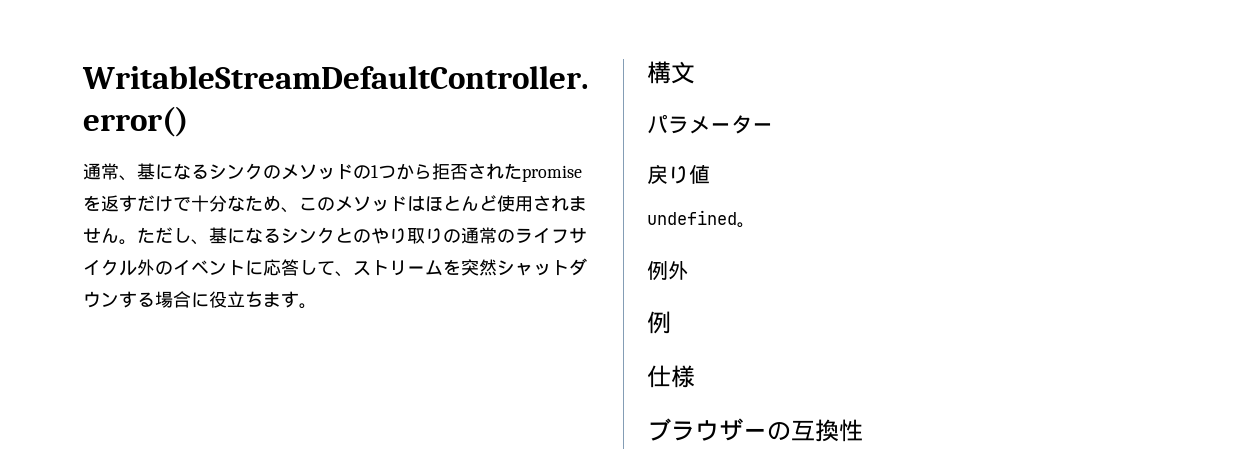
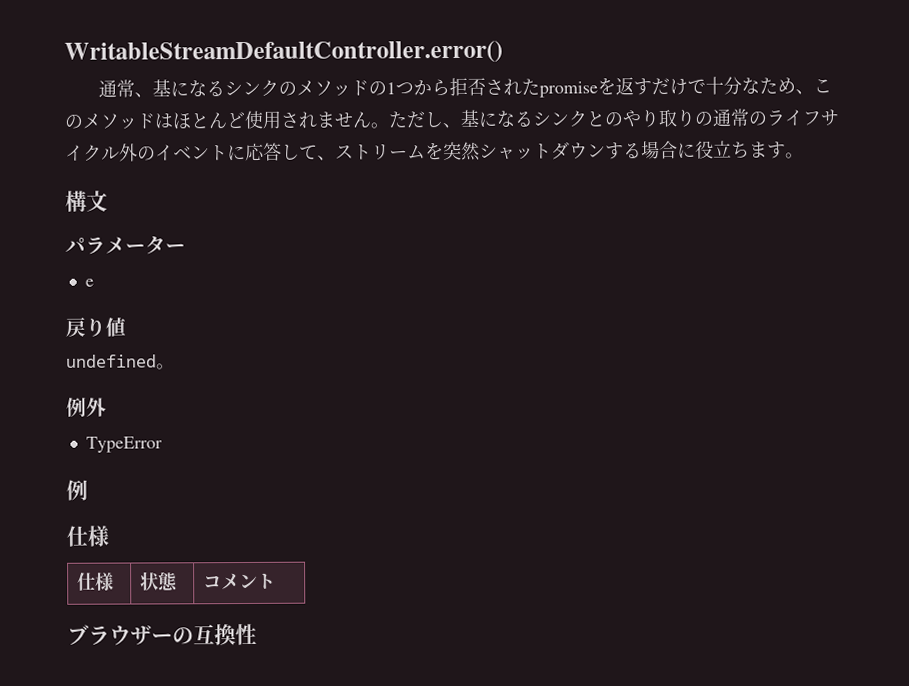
(773, 127) none -> [84,278,94,287] // e
(689, 270) none -> [85,436,163,453] // TypeError
(695, 376) none -> [76,571,114,591] [139,571,178,592] [202,572,276,590] // 仕様 | 状態 | コメント

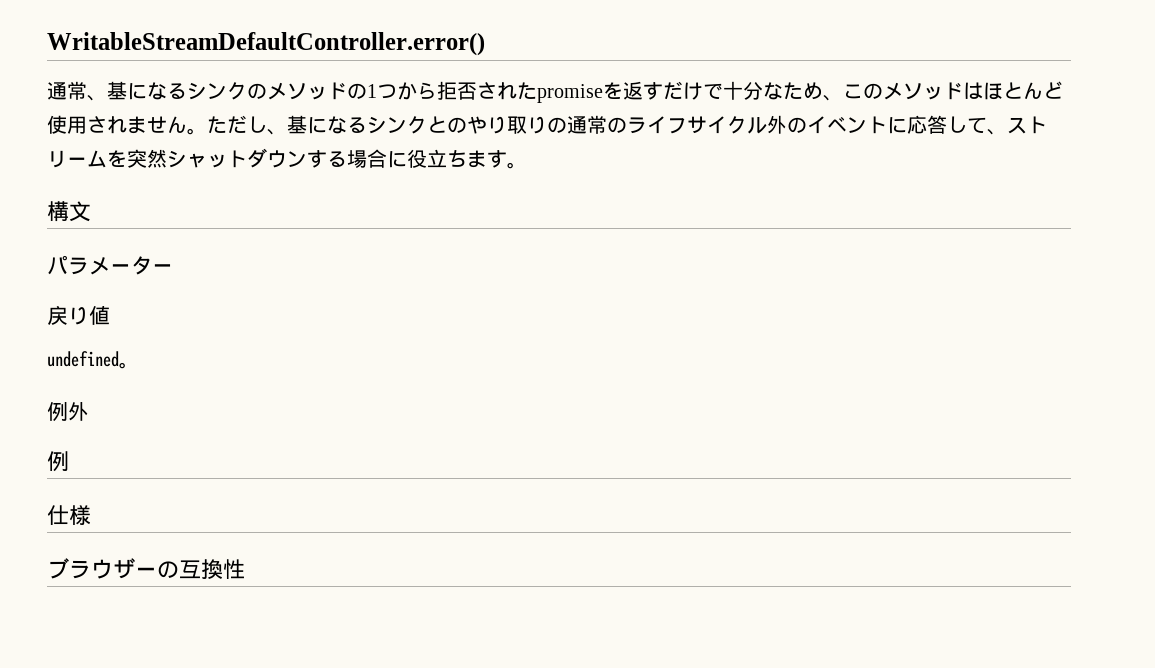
[84,278,94,287] // e -> (173, 268) none
[85,436,163,453] // TypeError -> (89, 411) none
[76,571,114,591] [139,571,178,592] [202,572,276,590] // 仕様 | 状態 | コメント -> (91, 515) none

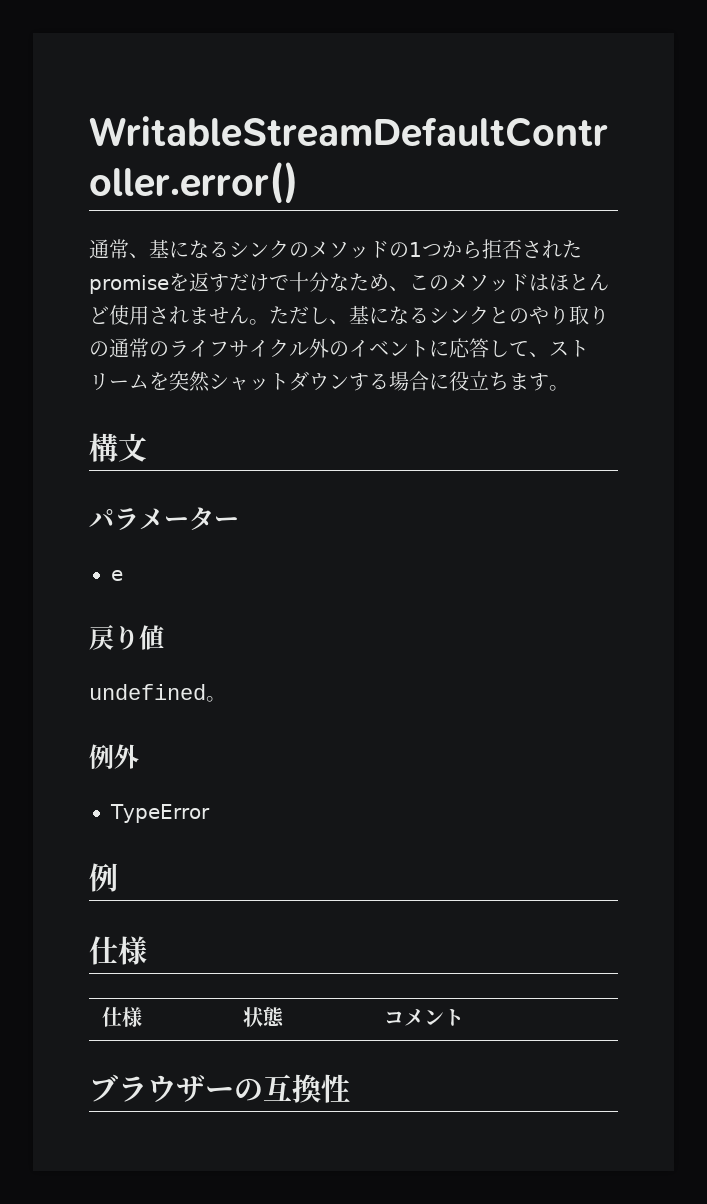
(173, 268) none -> [111,570,123,581] // e
(89, 411) none -> [110,804,210,823] // TypeError
(91, 515) none -> [101,1006,142,1027] [242,1007,285,1027] [383,1009,464,1026] // 仕様 | 状態 | コメント

